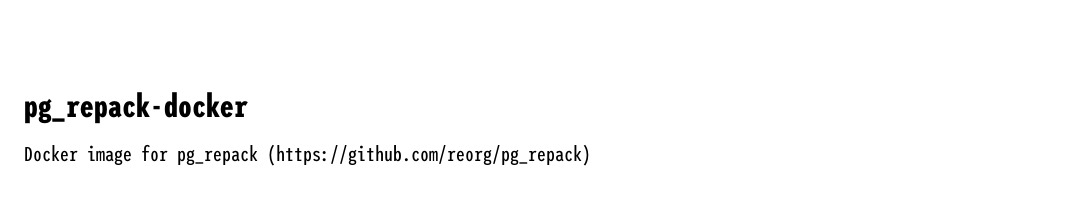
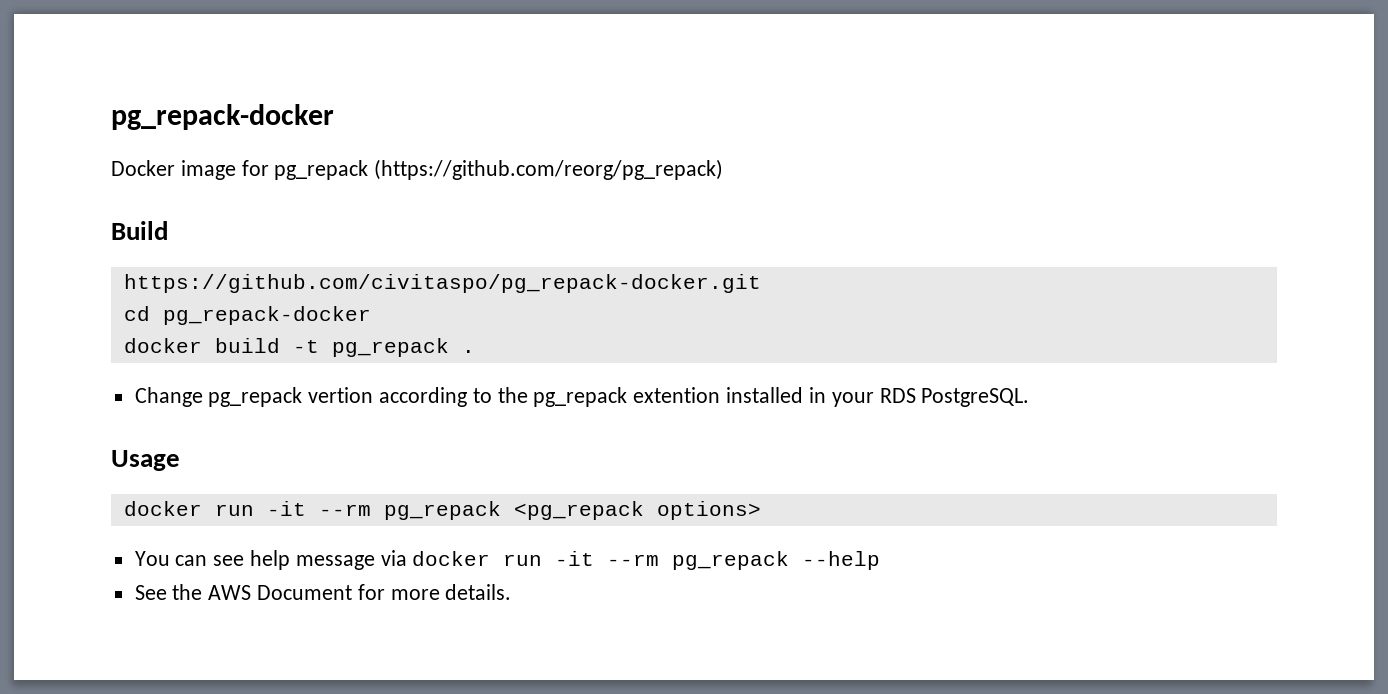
(591, 155) none -> [111,221,168,240] [123,274,761,293] [123,306,371,325] [123,338,475,357] [134,387,1030,407] [111,450,180,471] [123,501,761,520] [134,550,881,570] [134,584,512,600] // Build // https://github.com/civitaspo/pg_repack-docker.git // cd pg_repack-docker // docker build -t pg_repack . // Change pg_repack vertion according to the pg_repack extention installed in your RDS PostgreSQL. // Usage // docker run -it --rm pg_repack <pg_repack options> // You can see help message via docker run -it --rm pg_repack --help // See the AWS Document for more details.

